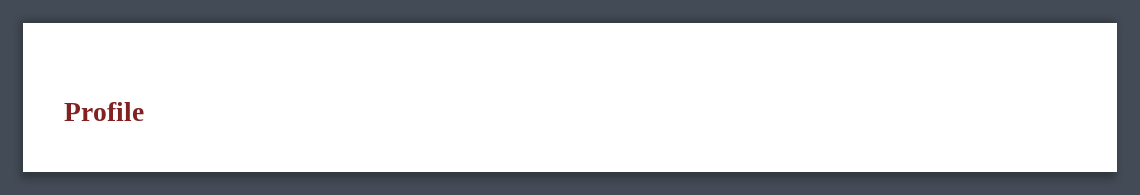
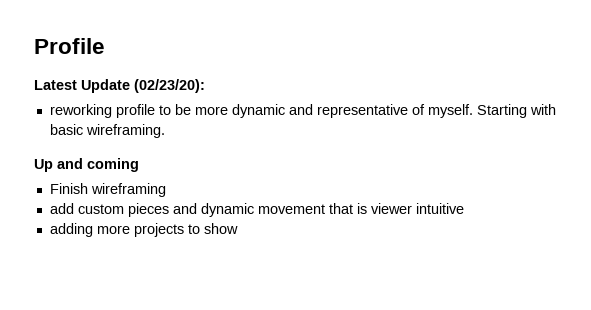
(144, 111) none -> [34,79,205,93] [49,104,556,118] [49,124,165,138] [34,158,139,172] [49,183,166,197] [49,203,464,217] [49,223,238,237] // Latest Update (02/23/20): // reworking profile to be more dynamic and representative of myself. Starting with basic wireframing. // Up and coming // Finish wireframing // add custom pieces and dynamic movement that is viewer intuitive // adding more projects to show

